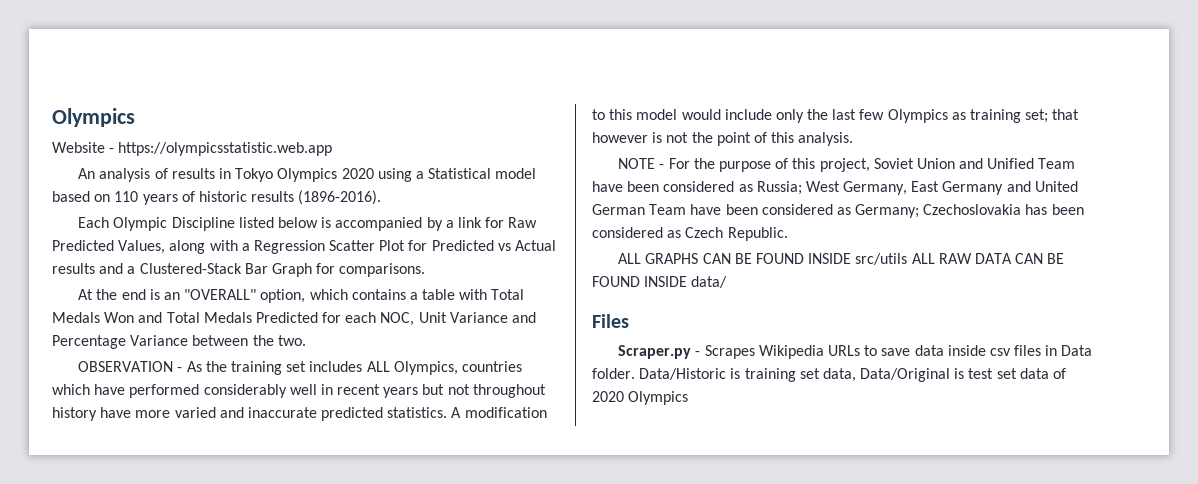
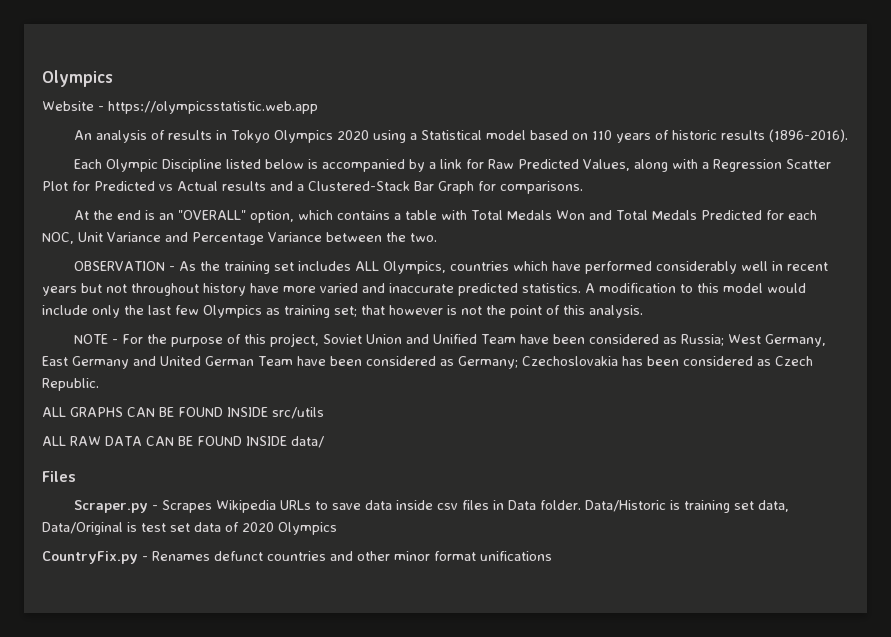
(908, 259) none -> (324, 413) //
(689, 398) none -> [42,551,552,564] // CountryFix.py - Renames defunct countries and other minor format unifications

